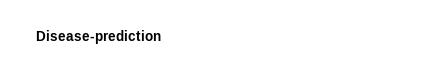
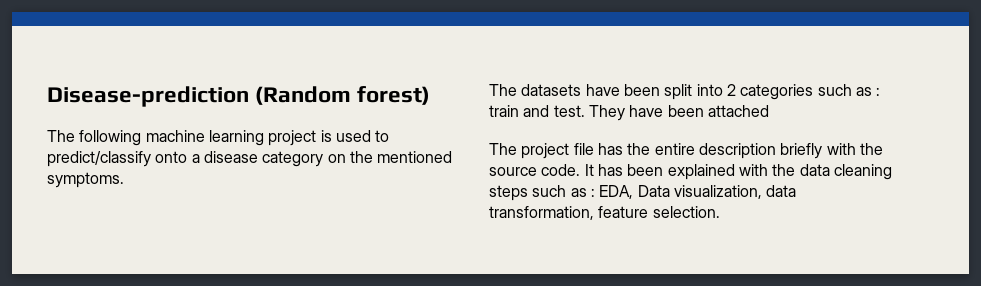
(161, 37) none -> [255,86,431,105] [47,130,390,146] [47,151,453,167] [47,172,124,188] [489,84,881,100] [489,105,769,121] [489,143,883,159] [489,164,892,180] [489,185,797,201] [489,206,720,220] (Random forest) // The following machine learning project is used to predict/classify onto a disease category on the mentioned symptoms. // The datasets have been split into 2 categories such as : train and test. They have been attached // The project file has the entire description briefly with the source code. It has been explained with the data cleaning steps such as : EDA, Data visualization, data transformation, feature selection.

